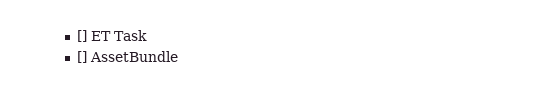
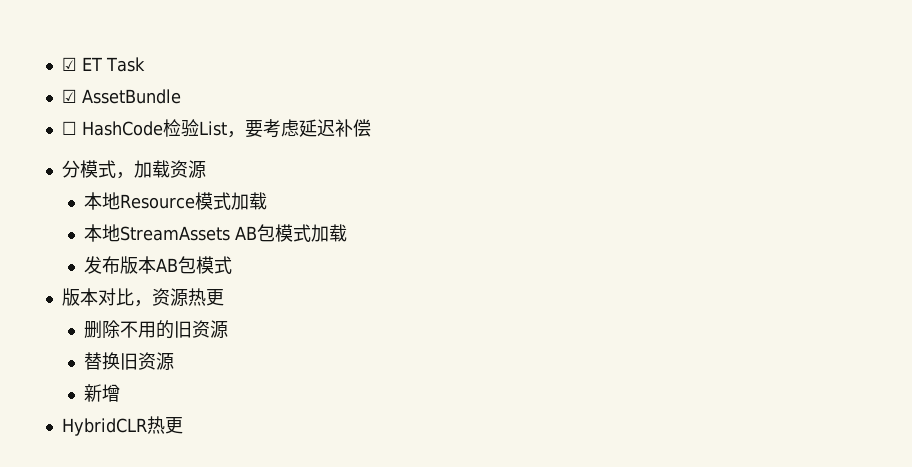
[76,30,87,42] [] -> [61,57,77,71] ☑
[76,51,87,63] [] -> [61,89,77,103] ☑
(178, 56) none -> [61,119,371,138] [61,160,206,179] [83,192,267,210] [83,224,347,242] [83,256,232,274] [61,288,224,307] [83,320,228,339] [83,352,174,371] [83,384,120,402] [61,416,183,436] // ☐ HashCode检验List，要考虑延迟补偿 // 分模式，加载资源 // 本地Resource模式加载 // 本地StreamAssets AB包模式加载 // 发布版本AB包模式 // 版本对比，资源热更 // 删除不用的旧资源 // 替换旧资源 // 新增 // HybridCLR热更

